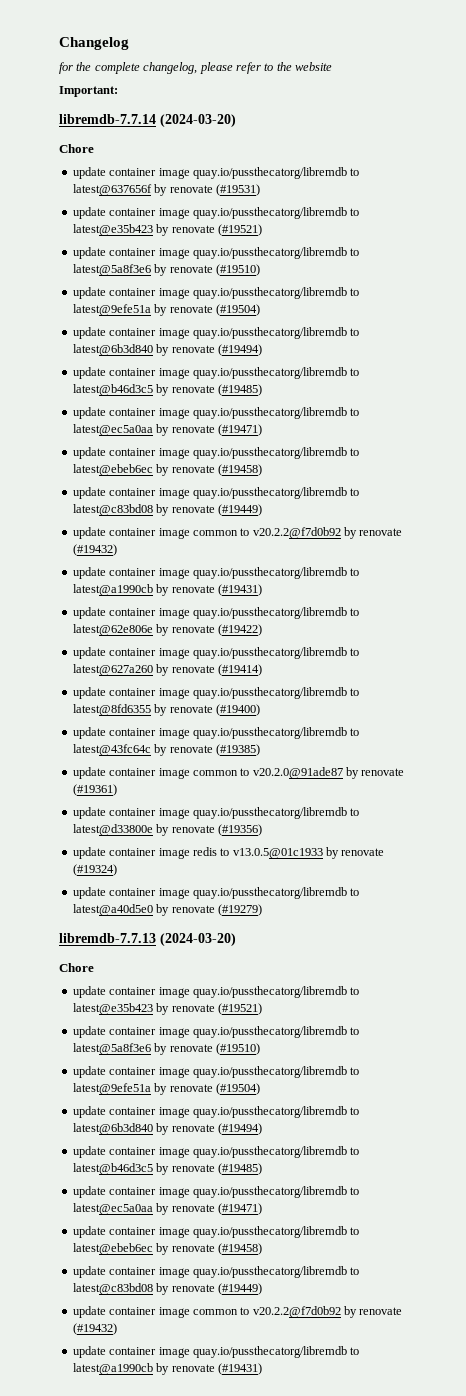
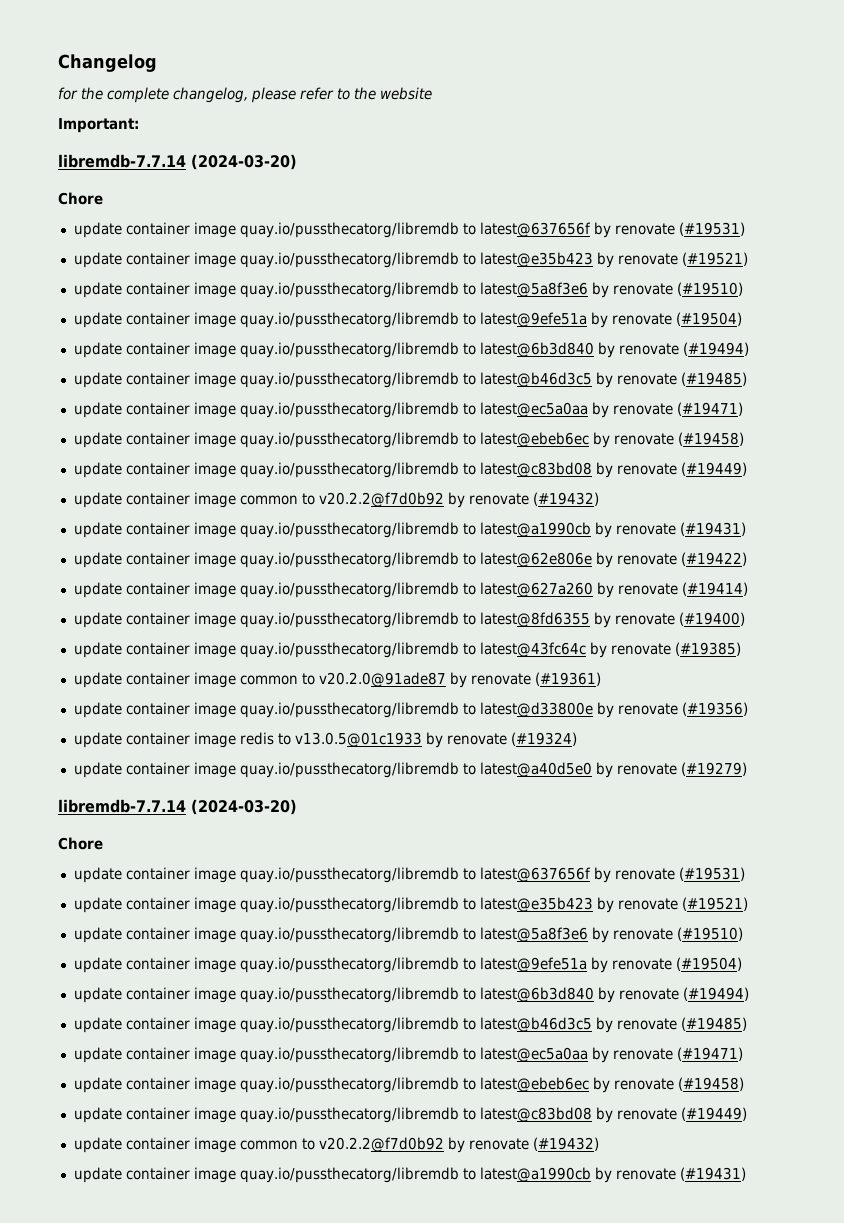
[59,933,236,946] [59,963,94,972] libremdb-7.7.13 (2024-03-20) // Chore -> [58,799,297,815] [58,837,103,850] [73,867,745,883] libremdb-7.7.14 (2024-03-20) // Chore // update container image quay.io/pussthecatorg/libremdb to latest@637656f by renovate (#19531)

